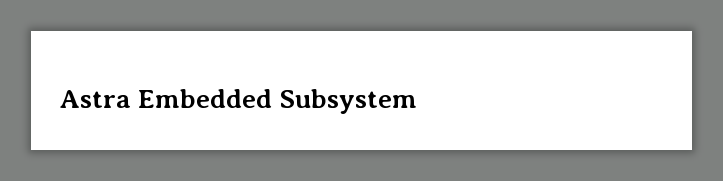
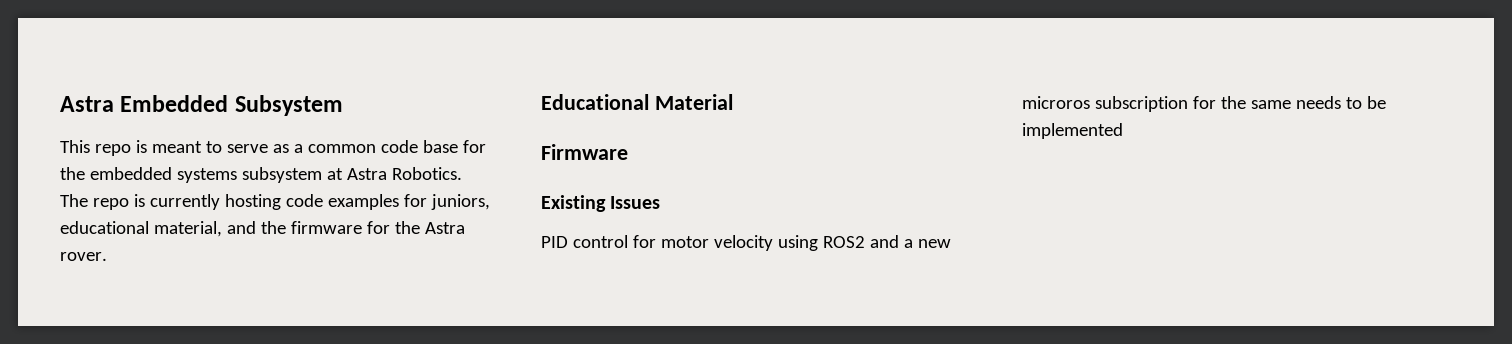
(417, 101) none -> [60,140,486,156] [60,167,462,183] [60,194,490,210] [60,221,465,237] [60,252,107,261] [541,94,733,110] [541,144,628,160] [541,195,661,212] [541,235,951,251] [1022,96,1386,112] [1022,123,1123,139] // This repo is meant to serve as a common code base for the embedded systems subsystem at Astra Robotics. The repo is currently hosting code examples for juniors, educational material, and the firmware for the Astra rover. // Educational Material // Firmware // Existing Issues // PID control for motor velocity using ROS2 and a new microros subscription for the same needs to be implemented

